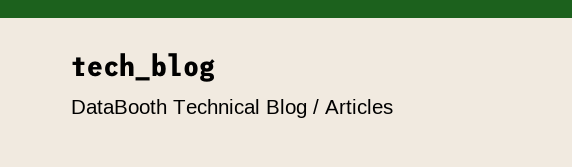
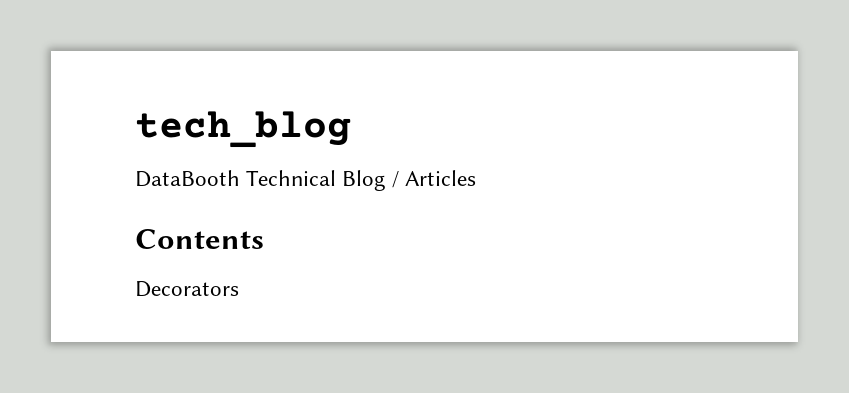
(393, 106) none -> [135,229,264,249] [135,281,239,297] // Contents // Decorators

